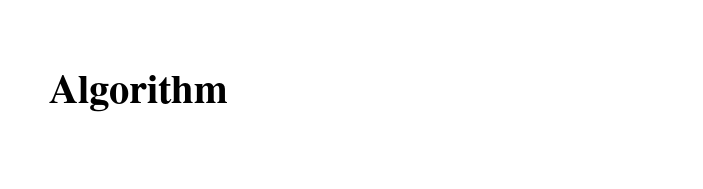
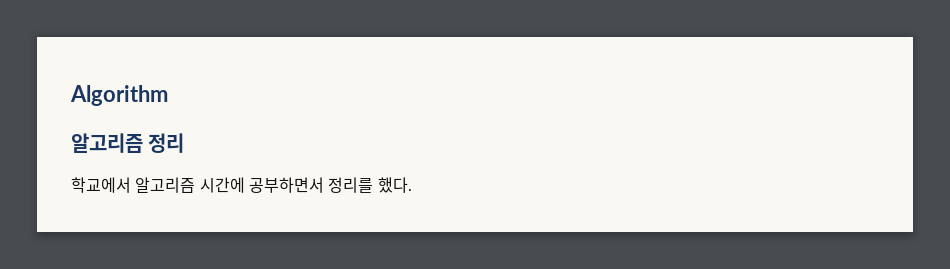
(228, 93) none -> [71,133,185,153] [71,177,412,193] // 알고리즘 정리 // 학교에서 알고리즘 시간에 공부하면서 정리를 했다.

